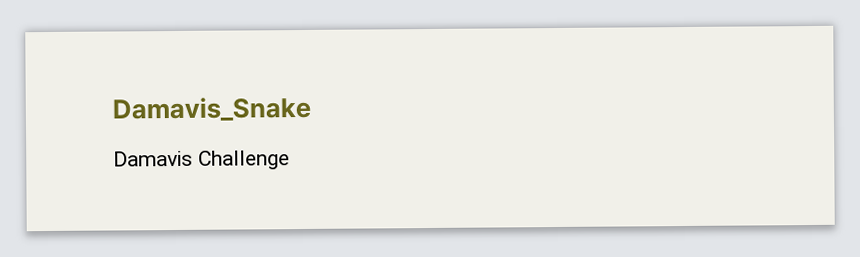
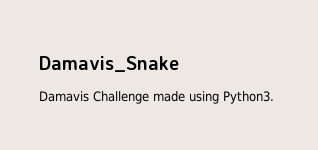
(290, 160) none -> [153,91,274,104] made using Python3.

